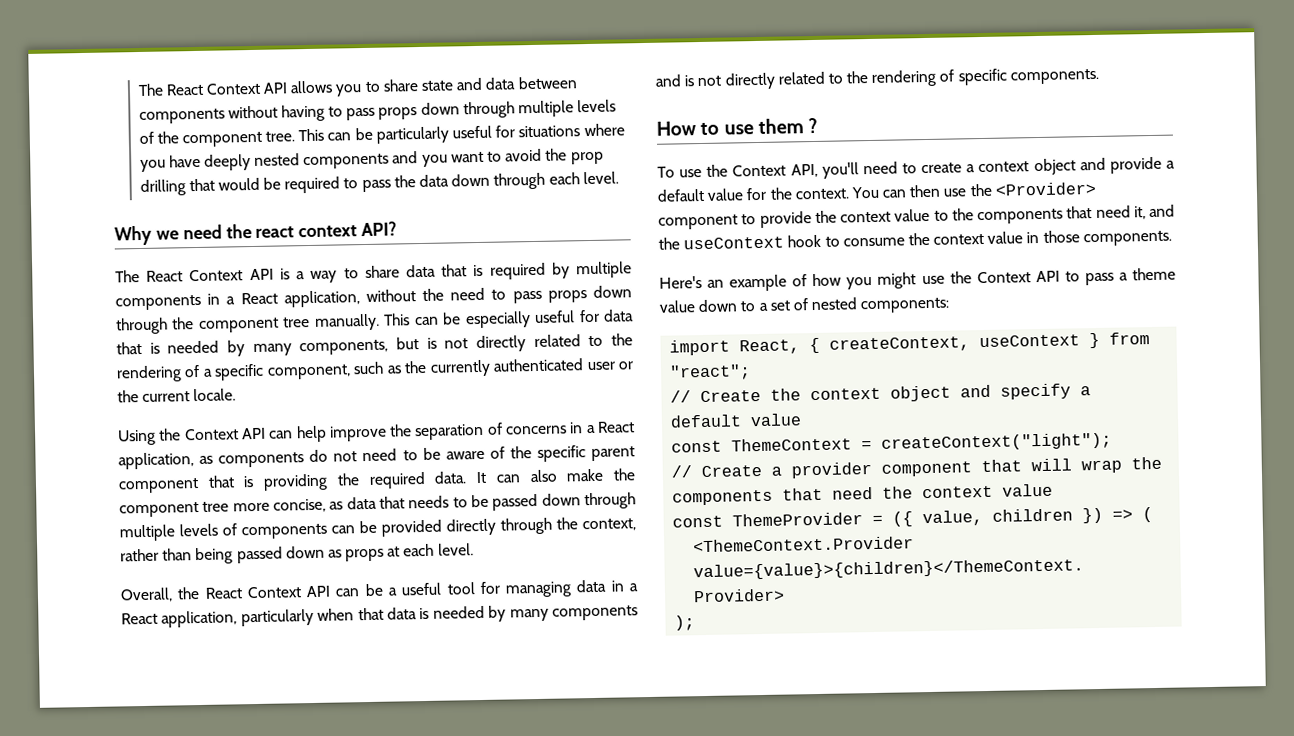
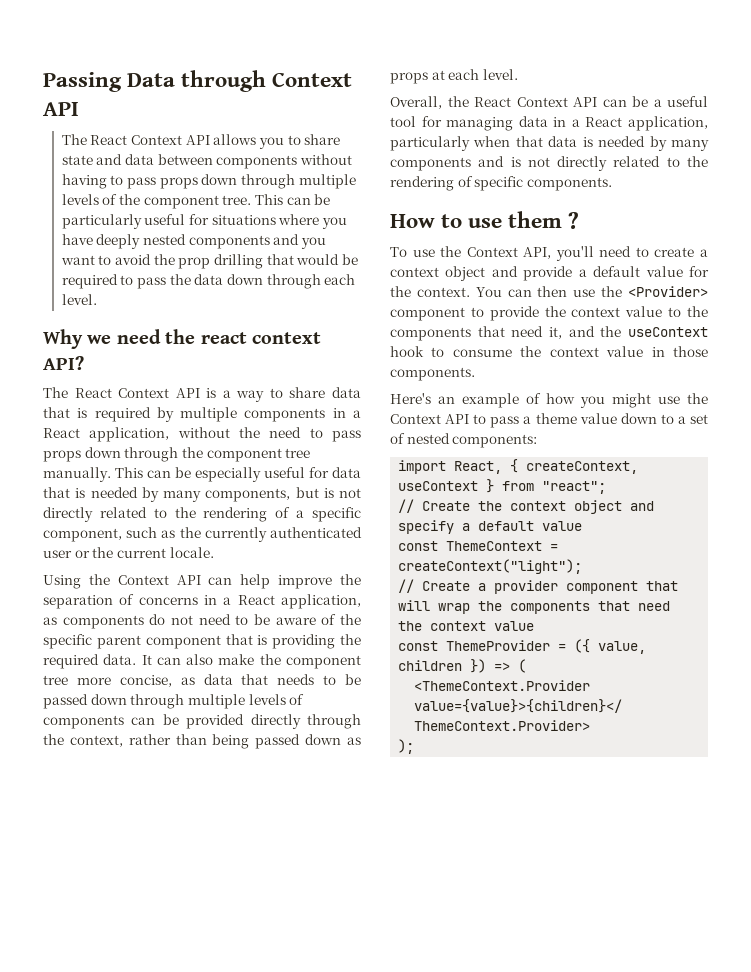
(137, 90) none -> [43,70,353,92] [43,102,79,116] Passing Data through Context API //

